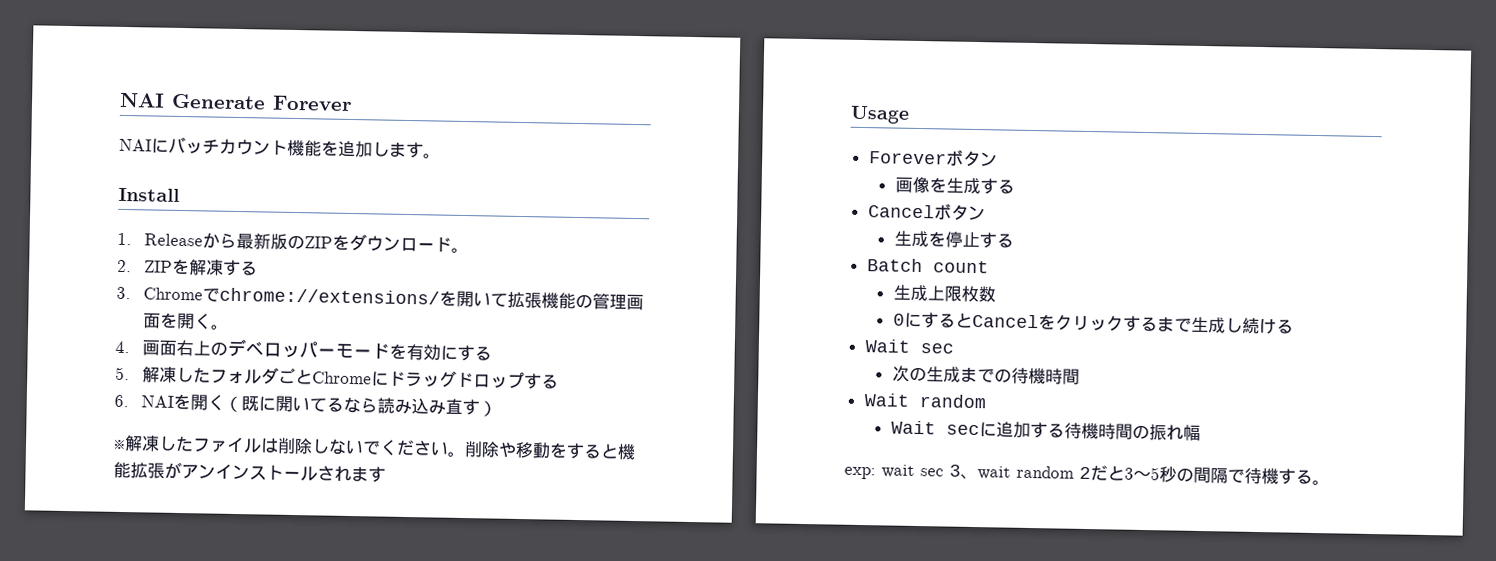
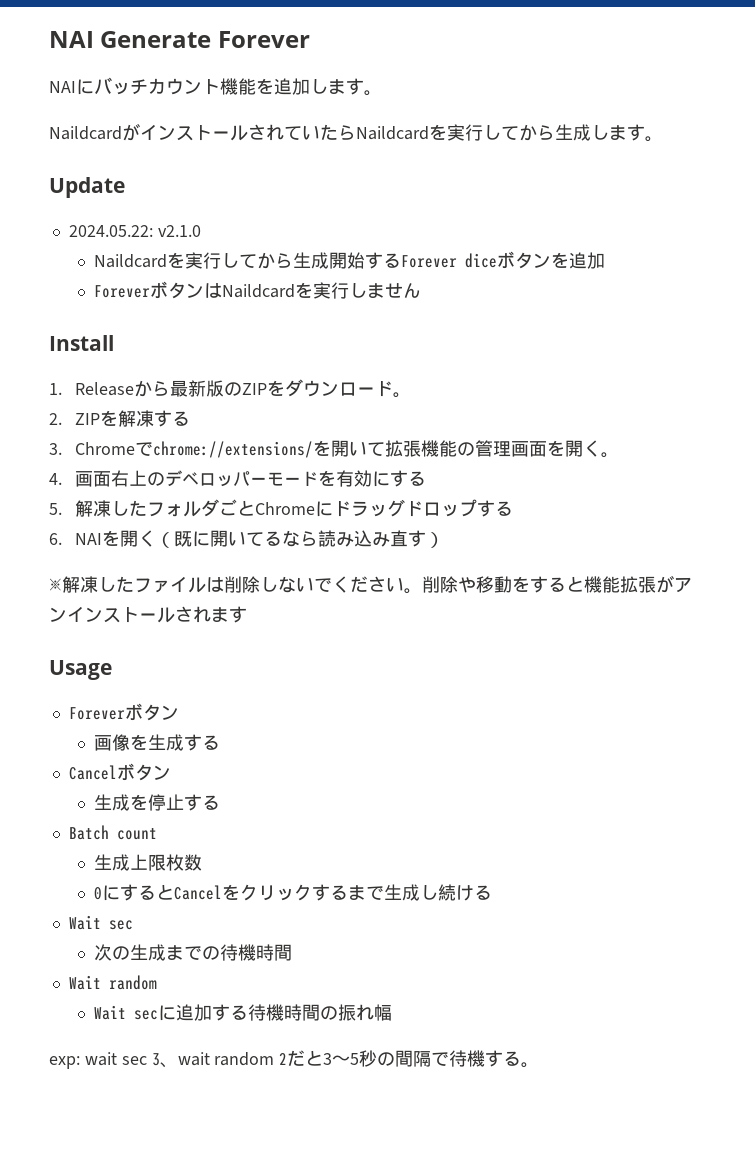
(441, 156) none -> [49,123,663,142] [49,177,125,198] [68,225,201,237] [94,251,606,269] [94,281,422,299] // NaildcardがインストールされていたらNaildcardを実行してから生成します。 // Update // 2024.05.22: v2.1.0 // Naildcardを実行してから生成開始するForever diceボタンを追加 // ForeverボタンはNaildcardを実行しません

